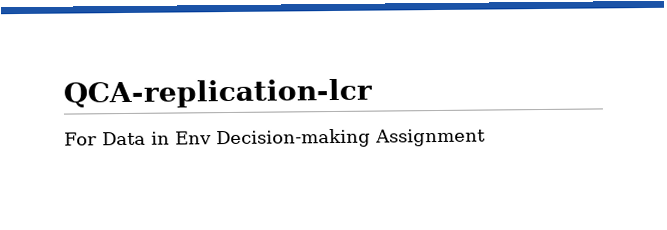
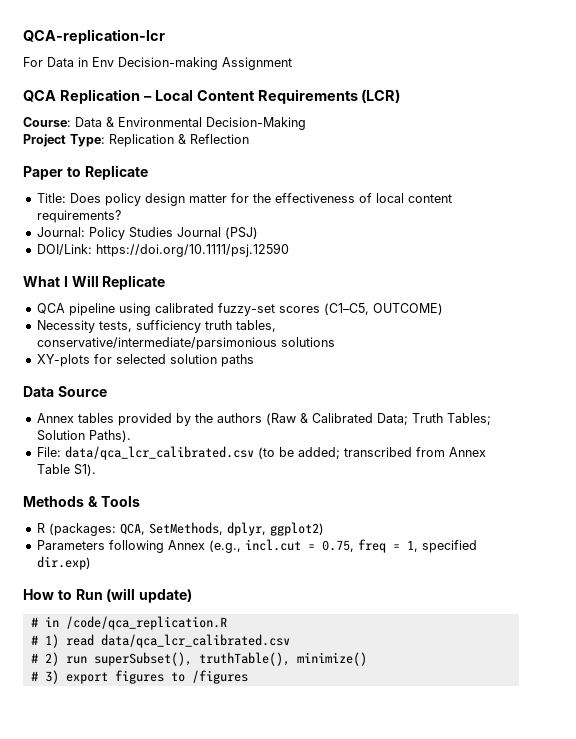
(486, 137) none -> [23,89,401,104] [23,117,306,130] [23,134,249,147] [23,165,148,180] [36,193,452,206] [36,210,121,223] [36,227,258,240] [36,243,289,257] [23,275,166,290] [36,303,443,316] [36,320,276,333] [36,337,335,350] [36,354,254,367] [23,386,107,397] [36,413,491,426] [36,430,131,442] [36,446,486,460] [36,464,96,476] [23,496,140,507] [36,522,324,536] [36,539,477,553] [36,556,91,570] [23,588,193,603] [30,616,227,630] [30,634,290,648] [30,652,367,666] [30,670,248,684] // QCA Replication – Local Content Requirements (LCR) // Course: Data & Environmental Decision-Making // Project Type: Replication & Reflection // Paper to Replicate // Title: Does policy design matter for the effectiveness of local content requirements? // Journal: Policy Studies Journal (PSJ) // DOI/Link: https://doi.org/10.1111/psj.12590 // What I Will Replicate // QCA pipeline using calibrated fuzzy-set scores (C1–C5, OUTCOME) // Necessity tests, sufficiency truth tables, conservative/intermediate/parsimonious solutions // XY-plots for selected solution paths // Data Source // Annex tables provided by the authors (Raw & Calibrated Data; Truth Tables; Solution Paths). // File: data/qca_lcr_calibrated.csv (to be added; transcribed from Annex Table S1). // Methods & Tools // R (packages: QCA, SetMethods, dplyr, ggplot2) // Parameters following Annex (e.g., incl.cut = 0.75, freq = 1, specified dir.exp) // How to Run (will update) // # in /code/qca_replication.R // # 1) read data/qca_lcr_calibrated.csv // # 2) run superSubset(), truthTable(), minimize() // # 3) export figures to /figures

